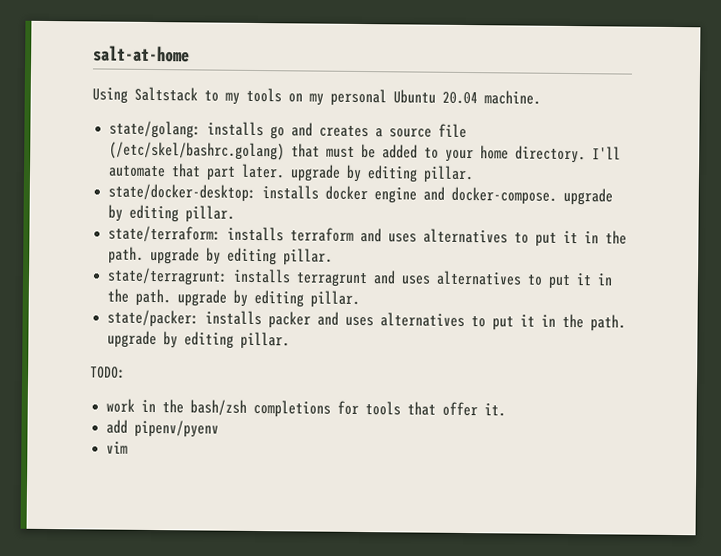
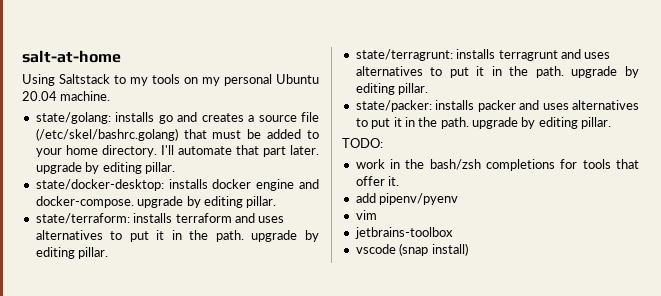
(129, 447) none -> [354,227,453,239] [355,243,468,256] // jetbrains-toolbox // vscode (snap install)

